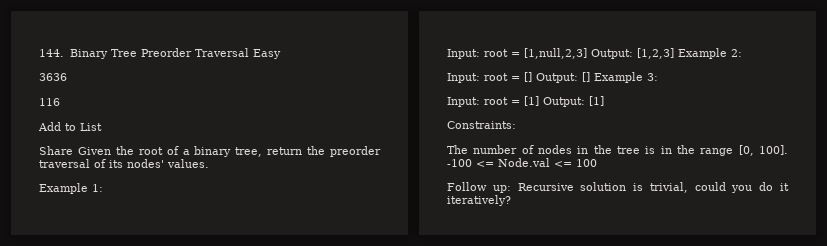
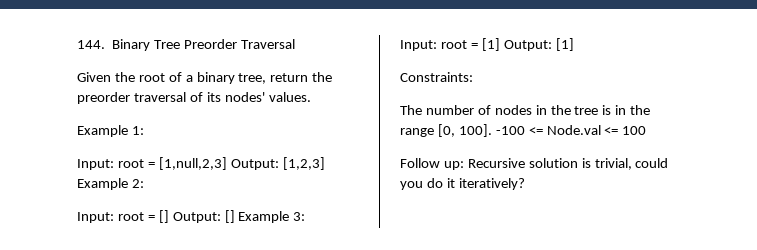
[252,49,281,59] [39,73,67,81] [39,98,60,106] [38,122,102,131] [39,146,73,155] Easy // 3636 // 116 // Add to List // Share -> (295, 44) //

